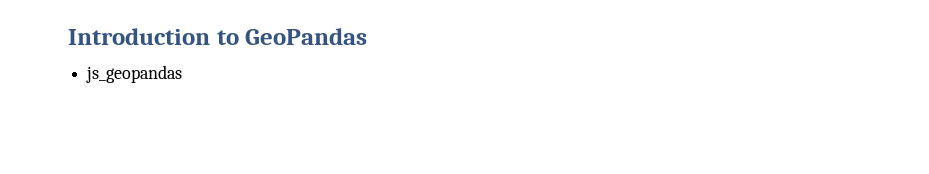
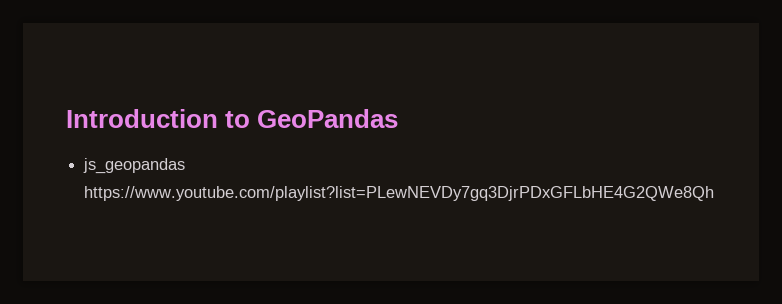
(183, 74) none -> [84,186,715,201] https://www.youtube.com/playlist?list=PLewNEVDy7gq3DjrPDxGFLbHE4G2QWe8Qh

